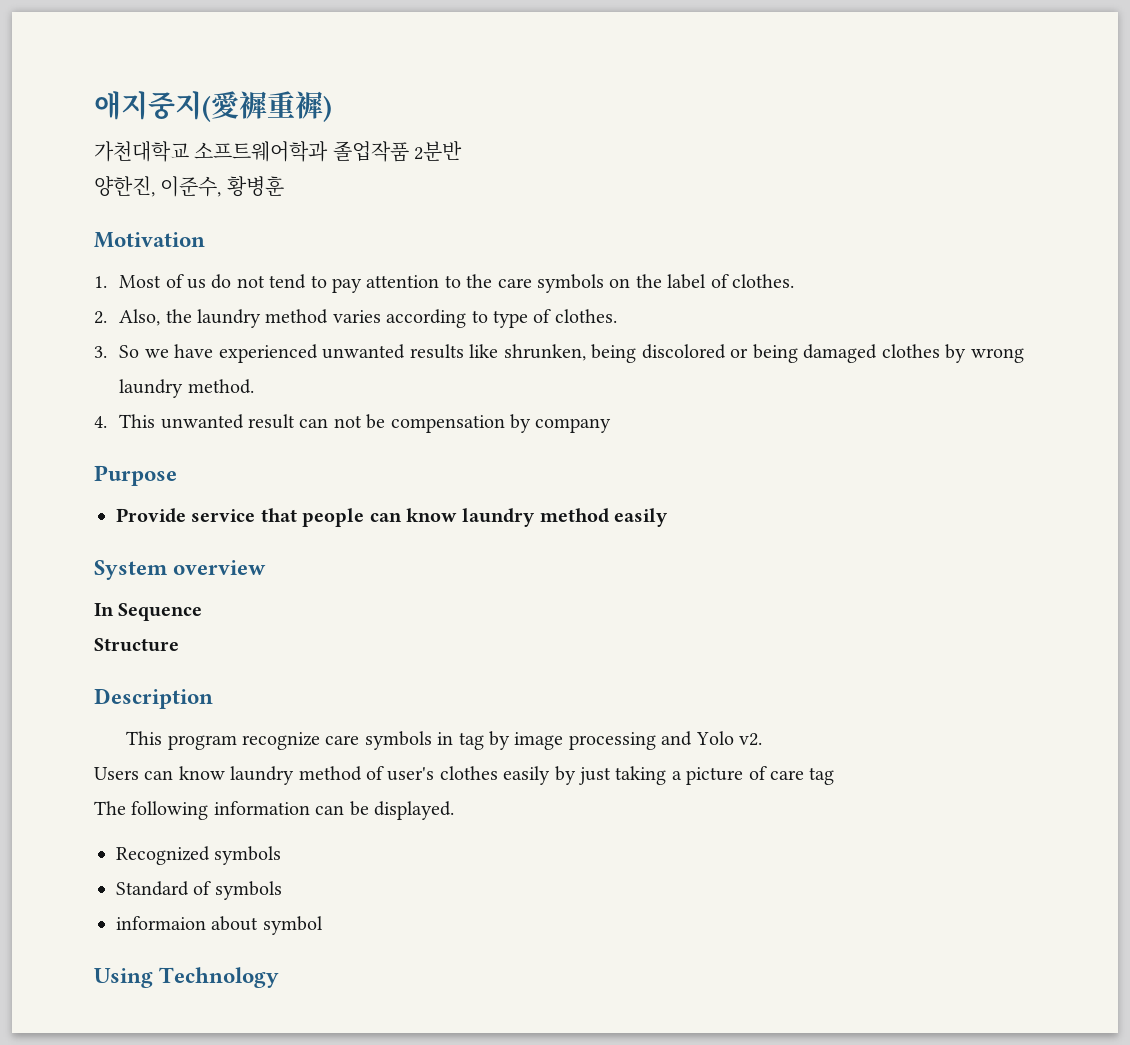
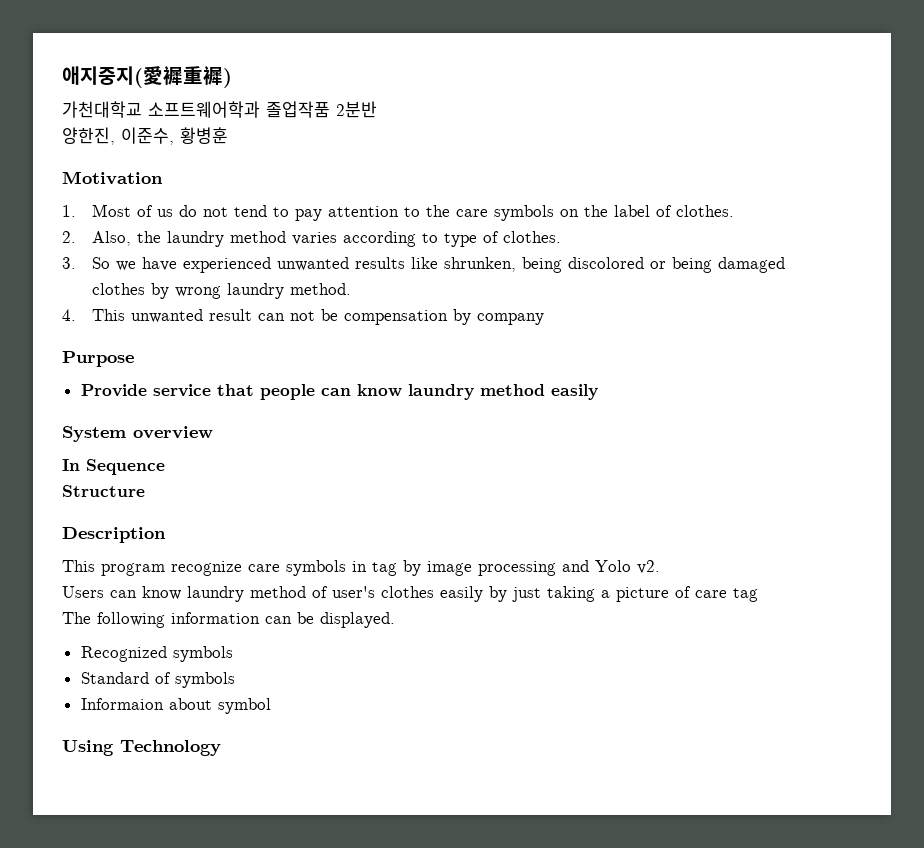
[116,916,206,930] informaion -> [80,698,164,710] Informaion

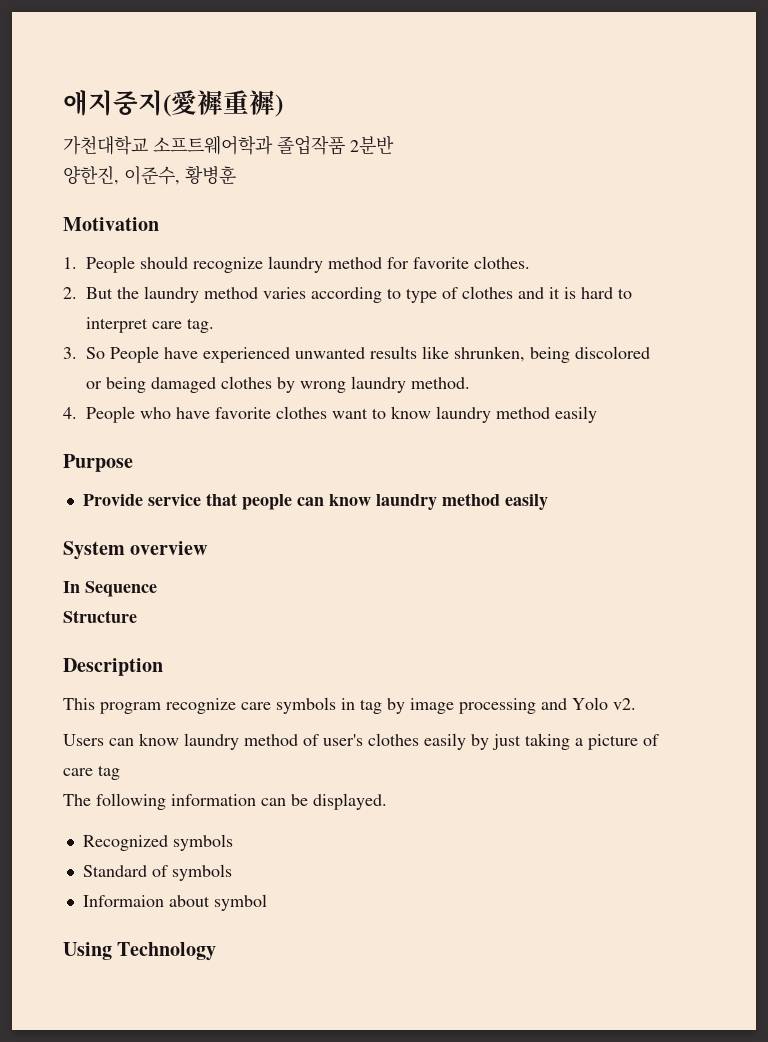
[92,204,673,221] Most of us do not tend to pay attention to the care symbols on the label of -> [86,256,469,273] People should recognize laundry method for favorite
[92,231,132,246] Also, -> [86,287,113,299] But
[503,231,562,243] clothes. -> [462,286,632,299] [86,317,214,333] clothes and it is hard to interpret care tag.
[116,261,137,271] we -> [110,346,159,363] People
[92,309,545,325] This unwanted result can not be compensation by company -> [86,406,597,423] People who have favorite clothes want to know laundry method easily

